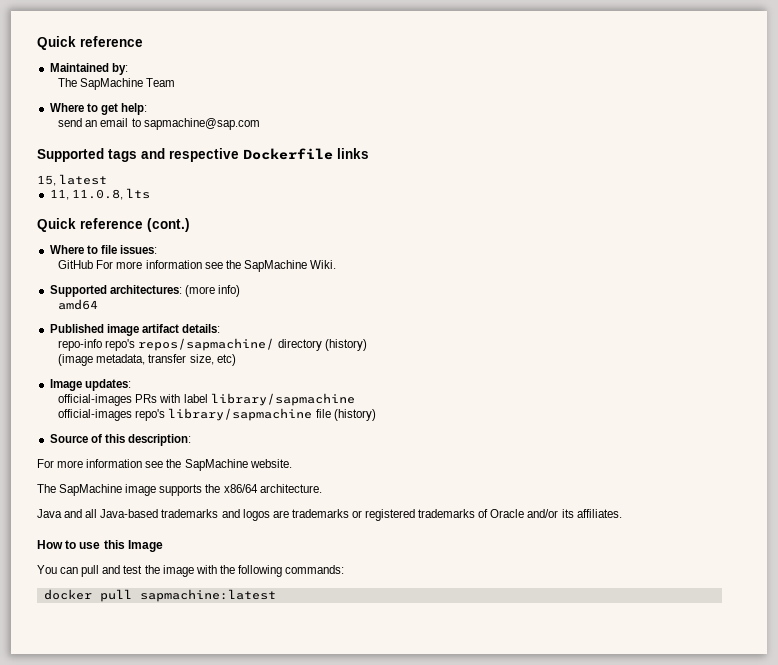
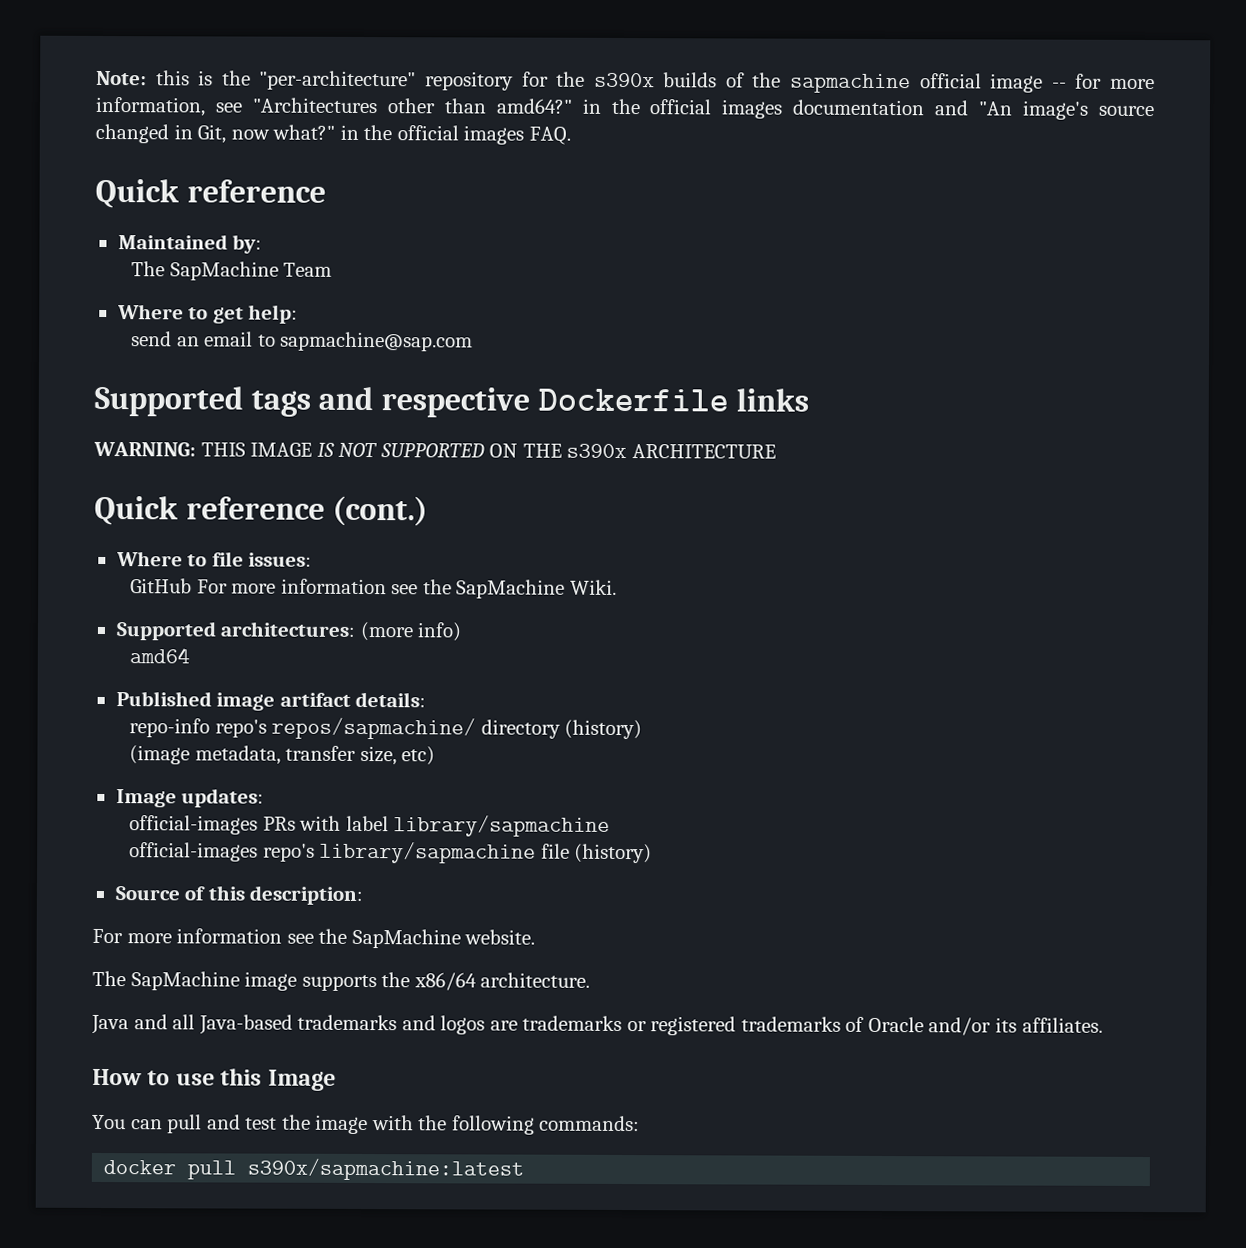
(37, 43) none -> [96,70,1156,94] [95,96,1155,120] [95,123,571,145] Note: this is the "per-architecture" repository for the s390x builds of the sapmachine official image -- for more information, see "Architectures other than amd64?" in the official images documentation and "An image's source changed in Git, now what?" in the official images FAQ. //
[37,174,108,186] [49,188,150,200] 15, latest // 11, 11.0.8, lts -> [93,441,776,459] WARNING: THIS IMAGE IS NOT SUPPORTED ON THE s390x ARCHITECTURE
[139,589,276,602] sapmachine:latest -> [247,1158,525,1181] s390x/sapmachine:latest

